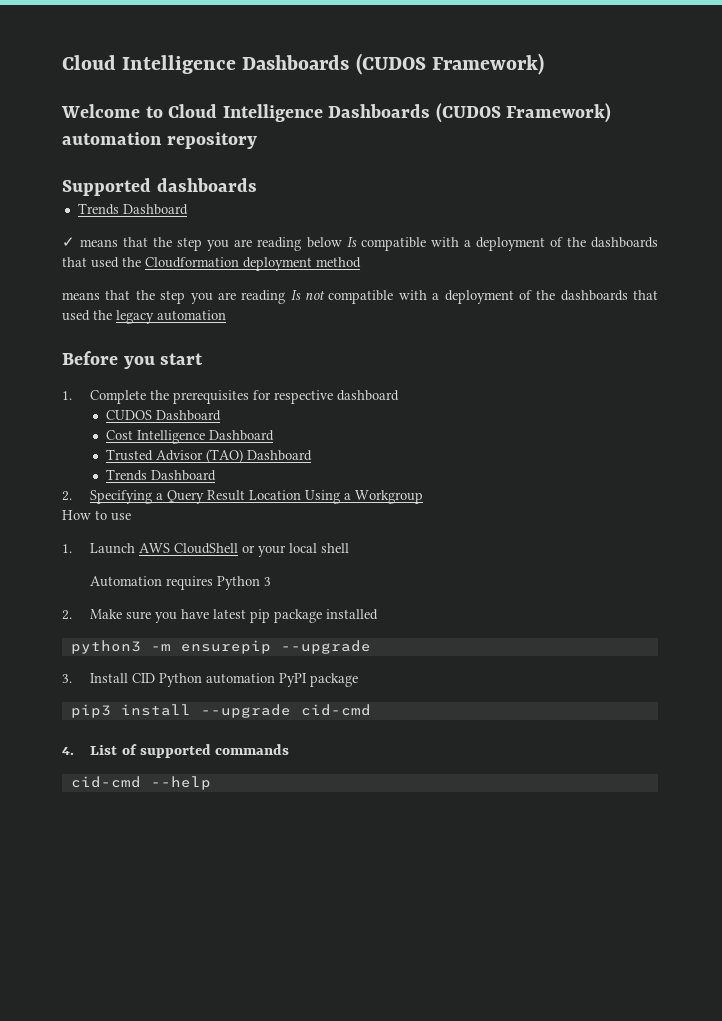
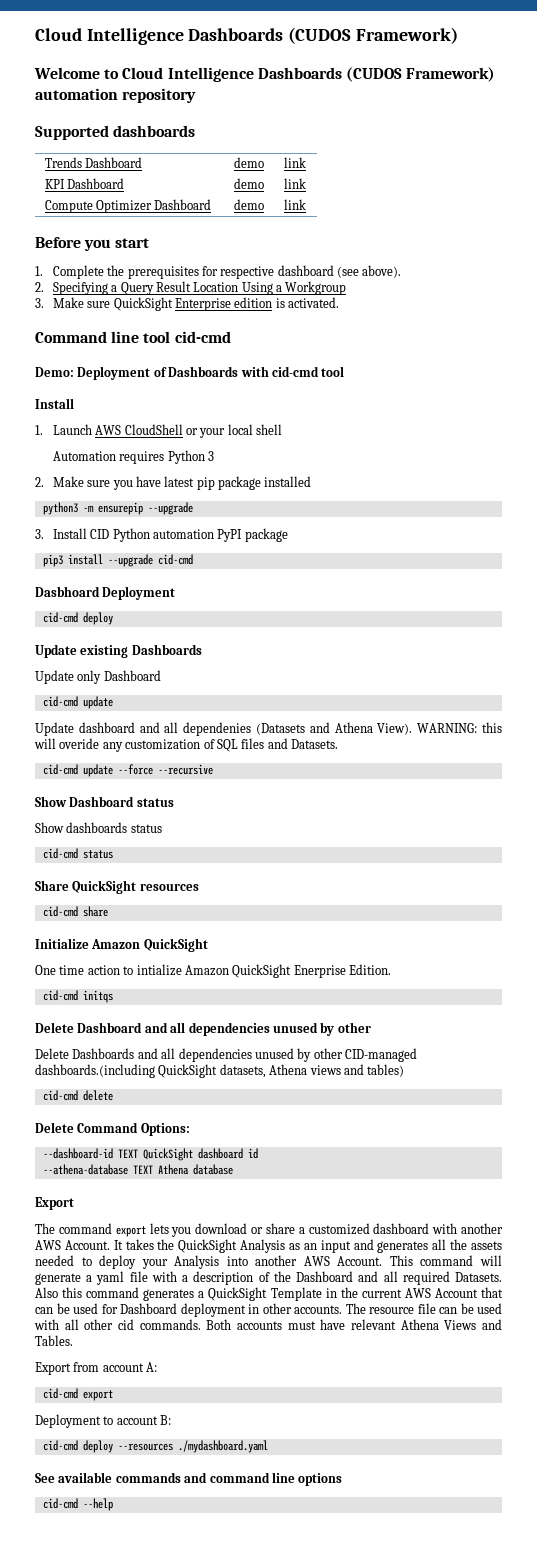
[77,203,188,215] [62,237,658,251] [62,257,361,271] [62,290,658,304] [62,310,226,324] // Trends Dashboard // ✓ means that the step you are reading below Is compatible with a deployment of the dashboards that used the Cloudformation deployment method // means that the step you are reading Is not compatible with a deployment of the dashboards that used the legacy automation -> [44,157,143,168] [233,157,264,168] [283,157,306,168] [44,178,125,189] [233,178,264,189] [283,178,306,189] [44,199,212,213] [233,199,264,210] [283,199,306,210] // Trends Dashboard | demo | link // KPI Dashboard | demo | link // Compute Optimizer Dashboard | demo | link
[106,410,222,421] [106,430,275,444] [106,449,313,463] [106,469,217,481] // CUDOS Dashboard // Cost Intelligence Dashboard // Trusted Advisor (TAO) Dashboard // Trends Dashboard -> [337,265,402,278] (see above).
[62,510,131,521] How to use -> [35,297,340,311] [35,331,231,343] [35,366,345,380] [35,398,74,409] 3. Make sure QuickSight Enterprise edition is activated. // Command line tool cid-cmd // Demo: Deployment of Dashboards with cid-cmd tool // Install
[62,744,290,758] 4. List of supported commands -> [35,586,176,600] [42,612,113,625] [35,644,202,658] [35,670,161,684] [42,696,113,709] [35,722,503,736] [34,738,338,752] [42,764,213,777] [35,796,174,807] [35,822,162,833] [42,848,113,859] [35,880,199,894] [42,906,108,917] [35,938,208,952] [35,964,391,978] [42,990,113,1003] [35,1022,371,1036] [35,1048,417,1062] [35,1064,405,1078] [42,1090,113,1101] [35,1122,190,1136] [42,1148,258,1161] [42,1164,233,1175] [35,1197,74,1210] [35,1223,503,1237] [35,1239,502,1253] [35,1255,503,1269] [35,1271,502,1285] [35,1287,503,1301] [35,1303,502,1317] [34,1319,503,1330] [35,1335,73,1346] [35,1362,158,1375] [42,1388,113,1401] [35,1414,172,1428] [42,1440,268,1453] [35,1472,343,1486] Dasbhoard Deployment // cid-cmd deploy // Update existing Dashboards // Update only Dashboard // cid-cmd update // Update dashboard and all dependenies (Datasets and Athena View). WARNING: this will overide any customization of SQL files and Datasets. // cid-cmd update --force --recursive // Show Dashboard status // Show dashboards status // cid-cmd status // Share QuickSight resources // cid-cmd share // Initialize Amazon QuickSight // One time action to intialize Amazon QuickSight Enerprise Edition. // cid-cmd initqs // Delete Dashboard and all dependencies unused by other // Delete Dashboards and all dependencies unused by other CID-managed dashboards.(including QuickSight datasets, Athena views and tables) // cid-cmd delete // Delete Command Options: // --dashboard-id TEXT QuickSight dashboard id // --athena-database TEXT Athena database // Export // The command export lets you download or share a customized dashboard with another AWS Account. It takes the QuickSight Analysis as an input and generates all the assets needed to deploy your Analysis into another AWS Account. This command will generate a yaml file with a description of the Dashboard and all required Datasets. Also this command generates a QuickSight Template in the current AWS Account that can be used for Dashboard deployment in other accounts. The resource file can be used with all other cid commands. Both accounts must have relevant Athena Views and Tables. // Export from account A: // cid-cmd export // Deployment to account B: // cid-cmd deploy --resources ./mydashboard.yaml // See available commands and command line options

